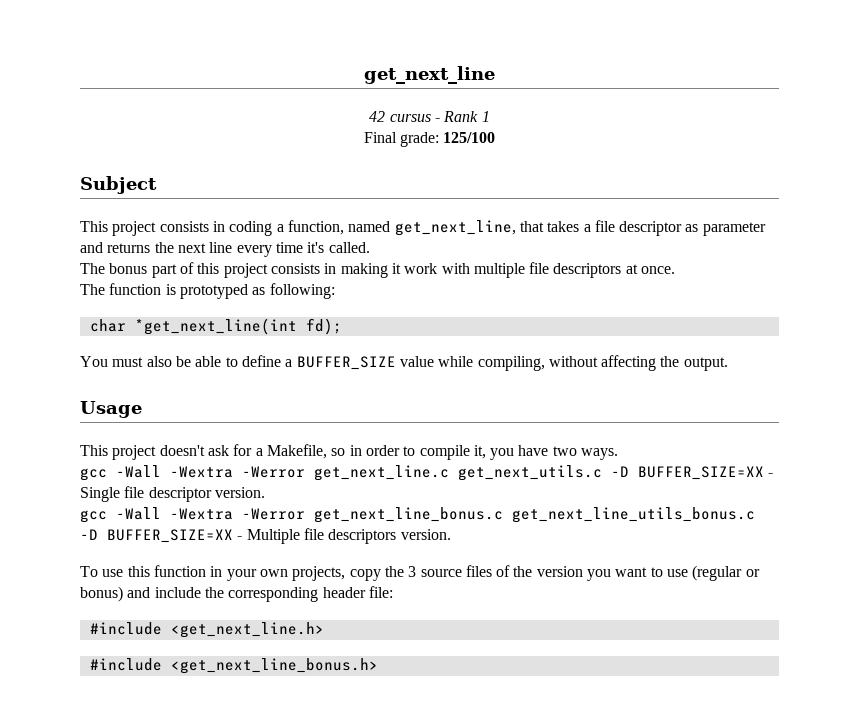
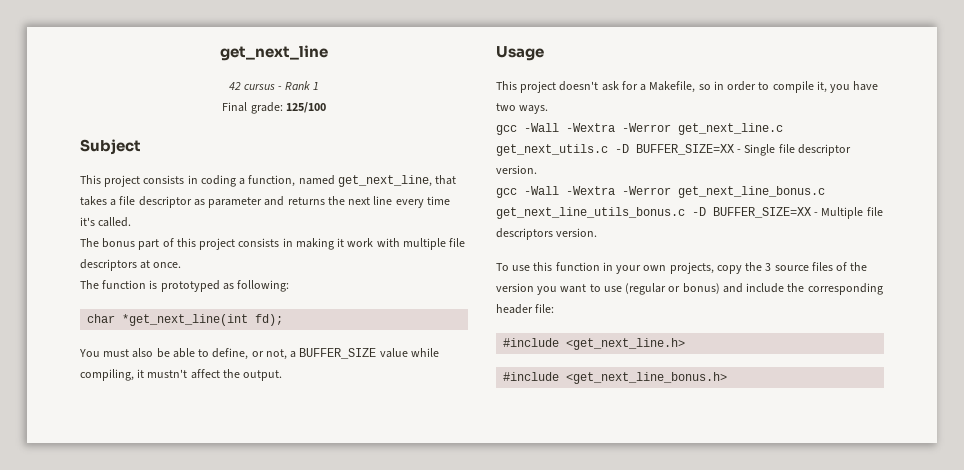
[241,355,281,367] define -> [212,348,287,360] define, or not,
[548,355,657,371] without affecting -> [137,369,220,379] it mustn't affect

